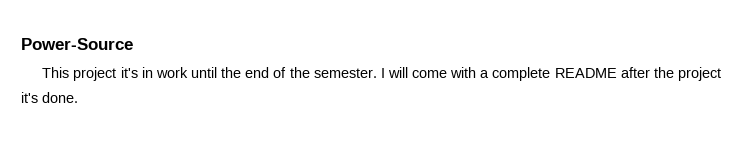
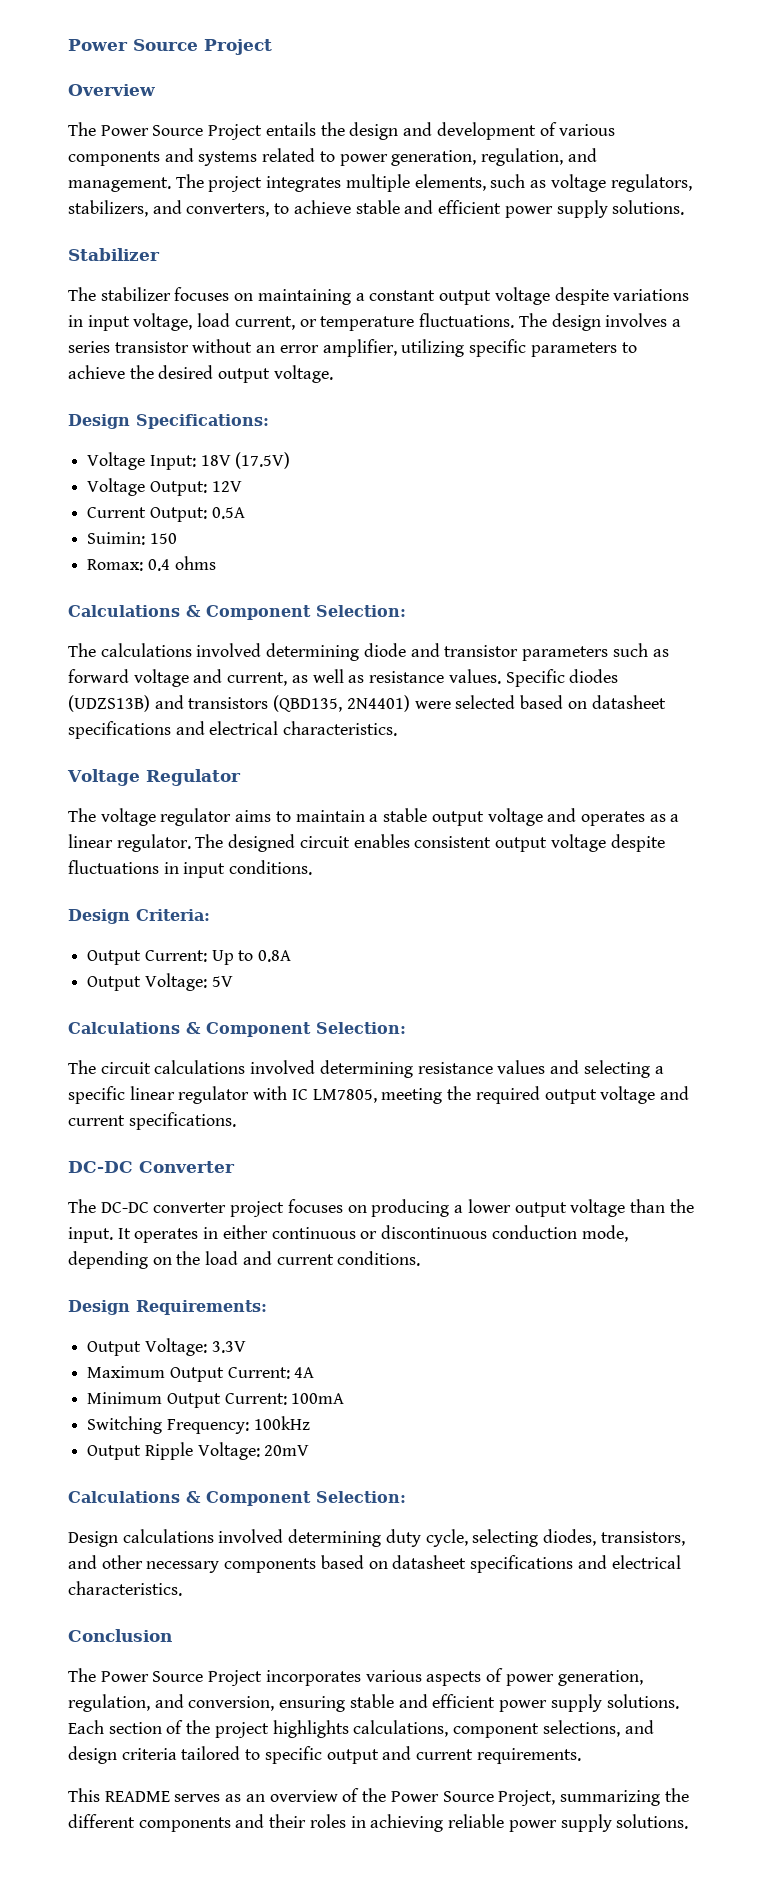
[21,38,133,50] [42,67,721,81] [21,92,78,103] Power-Source // This project it's in work until the end of the semester. I will come with a complete README after the project it's done. -> [68,39,272,55] [68,84,155,96] [68,122,616,140] [68,148,597,166] [68,174,692,192] [68,200,685,218] [68,248,160,261] [68,287,690,305] [68,313,681,331] [68,339,637,357] [68,365,333,383] [68,414,269,429] [87,452,291,470] [87,478,242,496] [87,507,245,522] [87,532,177,545] [87,556,216,571] [68,605,406,620] [68,643,669,661] [68,669,619,687] [68,695,666,712] [68,721,398,739] [67,769,241,786] [68,808,680,826] [68,834,665,852] [68,860,313,878] [68,909,210,924] [87,950,292,965] [87,973,233,991] [68,1022,406,1037] [68,1060,664,1078] [68,1086,689,1104] [68,1112,236,1130] [68,1161,235,1173] [68,1199,694,1217] [68,1225,628,1243] [68,1251,421,1269] [68,1300,267,1315] [87,1338,246,1356] [87,1366,315,1382] [87,1392,345,1408] [87,1416,310,1434] [87,1442,310,1460] [68,1491,406,1506] [68,1529,685,1547] [68,1555,681,1573] [68,1581,182,1596] [68,1629,172,1642] [68,1668,643,1686] [68,1694,679,1712] [68,1720,654,1738] [68,1746,581,1764] [68,1788,689,1806] [68,1814,689,1832] Power Source Project // Overview // The Power Source Project entails the design and development of various components and systems related to power generation, regulation, and management. The project integrates multiple elements, such as voltage regulators, stabilizers, and converters, to achieve stable and efficient power supply solutions. // Stabilizer // The stabilizer focuses on maintaining a constant output voltage despite variations in input voltage, load current, or temperature fluctuations. The design involves a series transistor without an error amplifier, utilizing specific parameters to achieve the desired output voltage. // Design Specifications: // Voltage Input: 18V (17.5V) // Voltage Output: 12V // Current Output: 0.5A // Suimin: 150 // Romax: 0.4 ohms // Calculations & Component Selection: // The calculations involved determining diode and transistor parameters such as forward voltage and current, as well as resistance values. Specific diodes (UDZS13B) and transistors (QBD135, 2N4401) were selected based on datasheet specifications and electrical characteristics. // Voltage Regulator // The voltage regulator aims to maintain a stable output voltage and operates as a linear regulator. The designed circuit enables consistent output voltage despite fluctuations in input conditions. // Design Criteria: // Output Current: Up to 0.8A // Output Voltage: 5V // Calculations & Component Selection: // The circuit calculations involved determining resistance values and selecting a specific linear regulator with IC LM7805, meeting the required output voltage and current specifications. // DC-DC Converter // The DC-DC converter project focuses on producing a lower output voltage than the input. It operates in either continuous or discontinuous conduction mode, depending on the load and current conditions. // Design Requirements: // Output Voltage: 3.3V // Maximum Output Current: 4A // Minimum Output Current: 100mA // Switching Frequency: 100kHz // Output Ripple Voltage: 20mV // Calculations & Component Selection: // Design calculations involved determining duty cycle, selecting diodes, transistors, and other necessary components based on datasheet specifications and electrical characteristics. // Conclusion // The Power Source Project incorporates various aspects of power generation, regulation, and conversion, ensuring stable and efficient power supply solutions. Each section of the project highlights calculations, component selections, and design criteria tailored to specific output and current requirements. // This README serves as an overview of the Power Source Project, summarizing the different components and their roles in achieving reliable power supply solutions.

